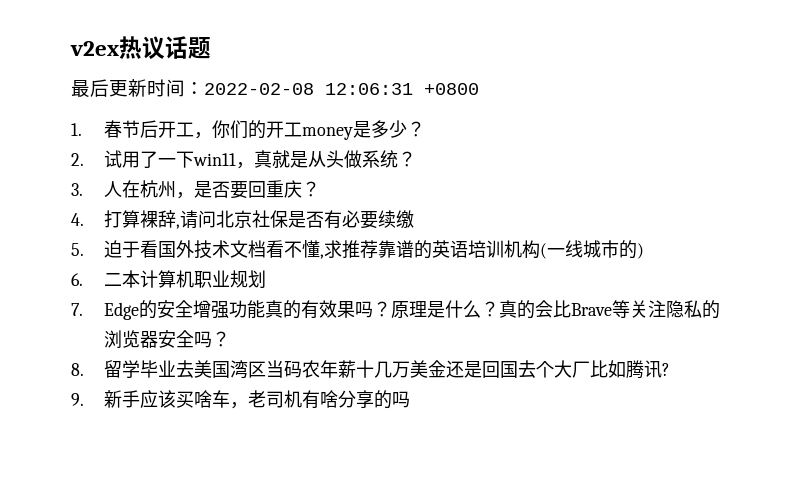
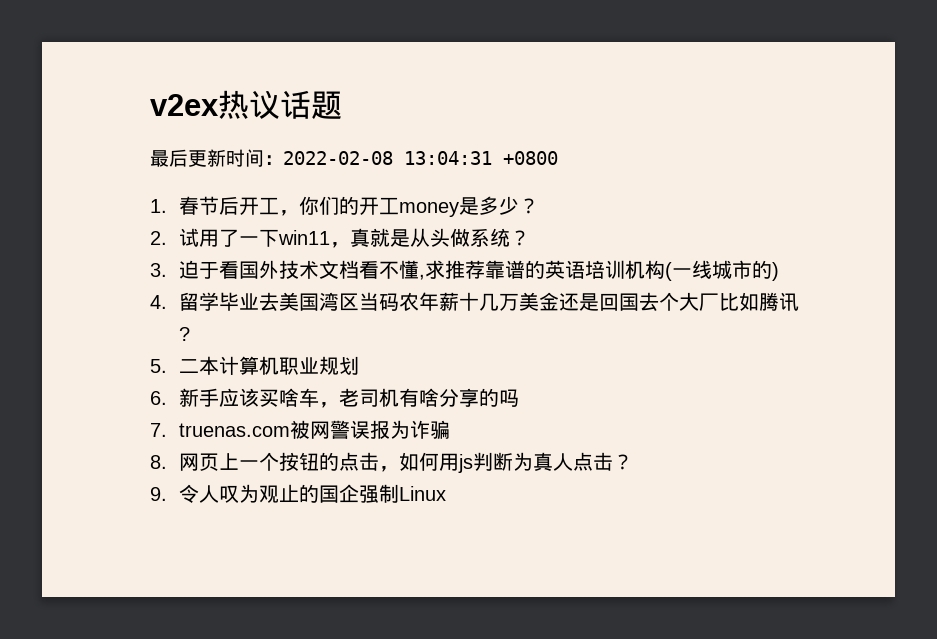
[325,83,413,95] 12:06:31 -> [404,151,492,165] 13:04:31
[104,180,321,199] [71,210,415,229] [71,243,84,256] 人在杭州，是否要回重庆？ // 4.打算裸辞,请问北京社保是否有必要续缴 // 5. -> (167, 270) none
[71,270,267,288] [71,300,721,320] [104,330,231,348] [71,363,84,376] 6.二本计算机职业规划 // 7. Edge的安全增强功能真的有效果吗？原理是什么？真的会比Brave等关注隐私的浏览器安全吗？ // 8. -> [150,295,167,309] 4.
[71,393,84,406] 9. -> [150,356,360,375] [150,391,167,405] 5.二本计算机职业规划 // 6.
(411, 399) none -> [150,420,451,439] [150,452,634,473] [150,484,447,503] // 7. truenas.com被网警误报为诈骗 // 8.网页上一个按钮的点击，如何用js判断为真人点击？ // 9.令人叹为观止的国企强制Linux

